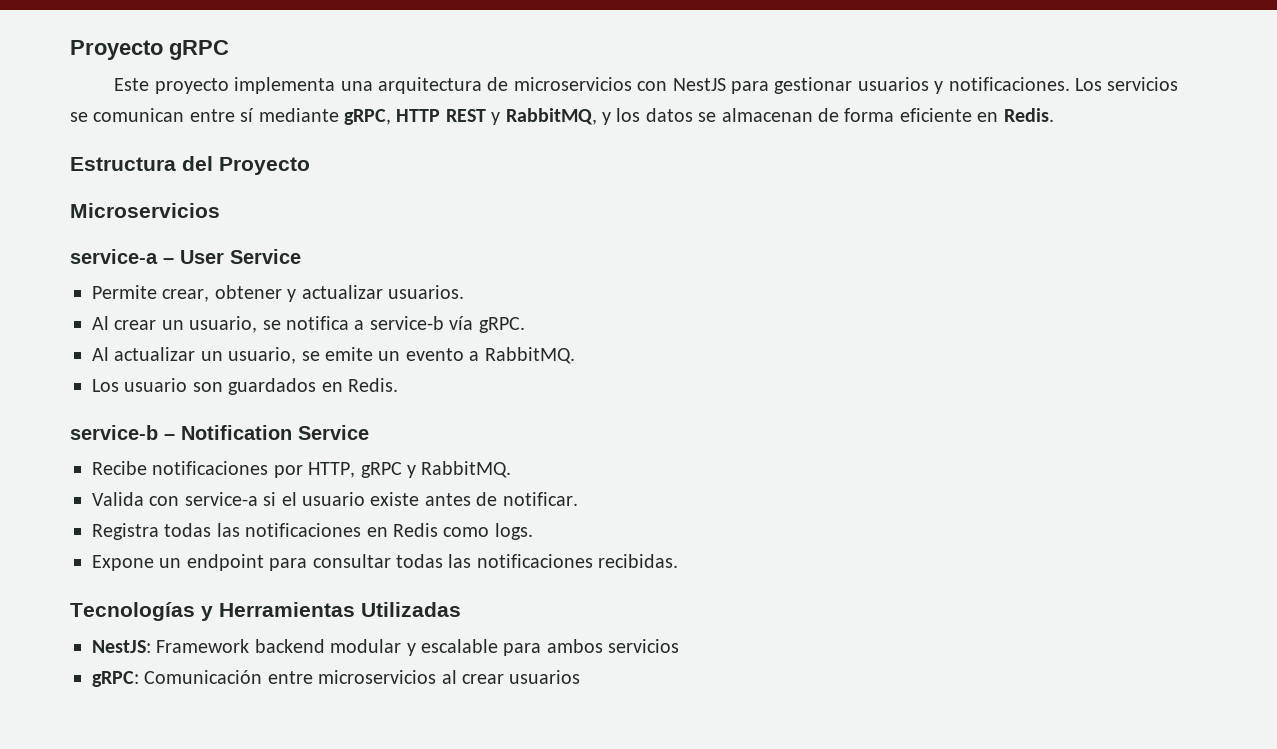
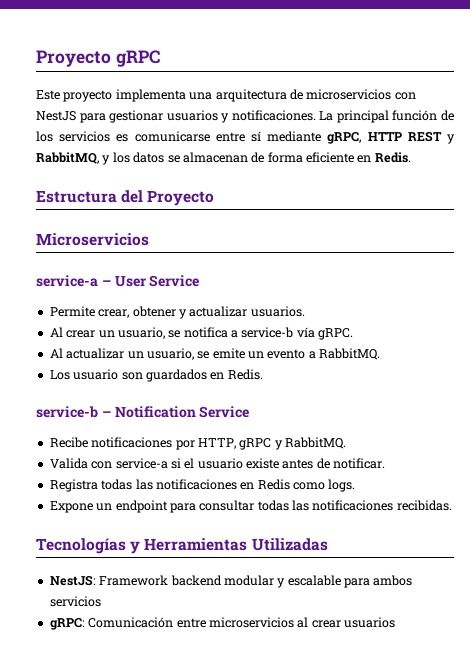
[1074,77,1179,91] [70,108,185,122] Los servicios se comunican -> [319,110,454,123] [36,131,210,142] La principal función de los servicios es comunicarse

